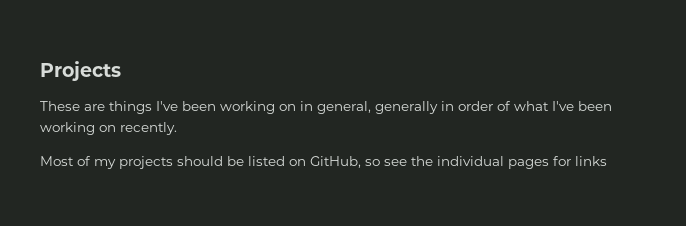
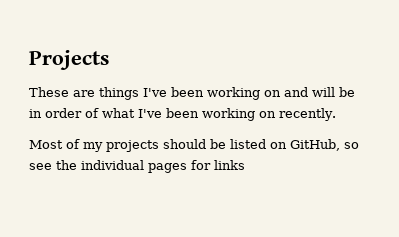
[300,101,438,114] in general, generally -> [284,87,355,97] and will be

